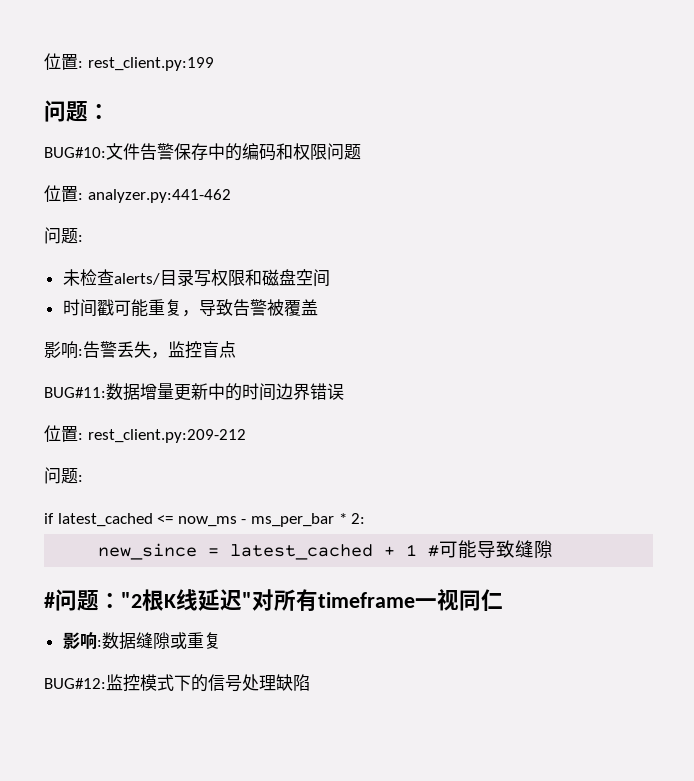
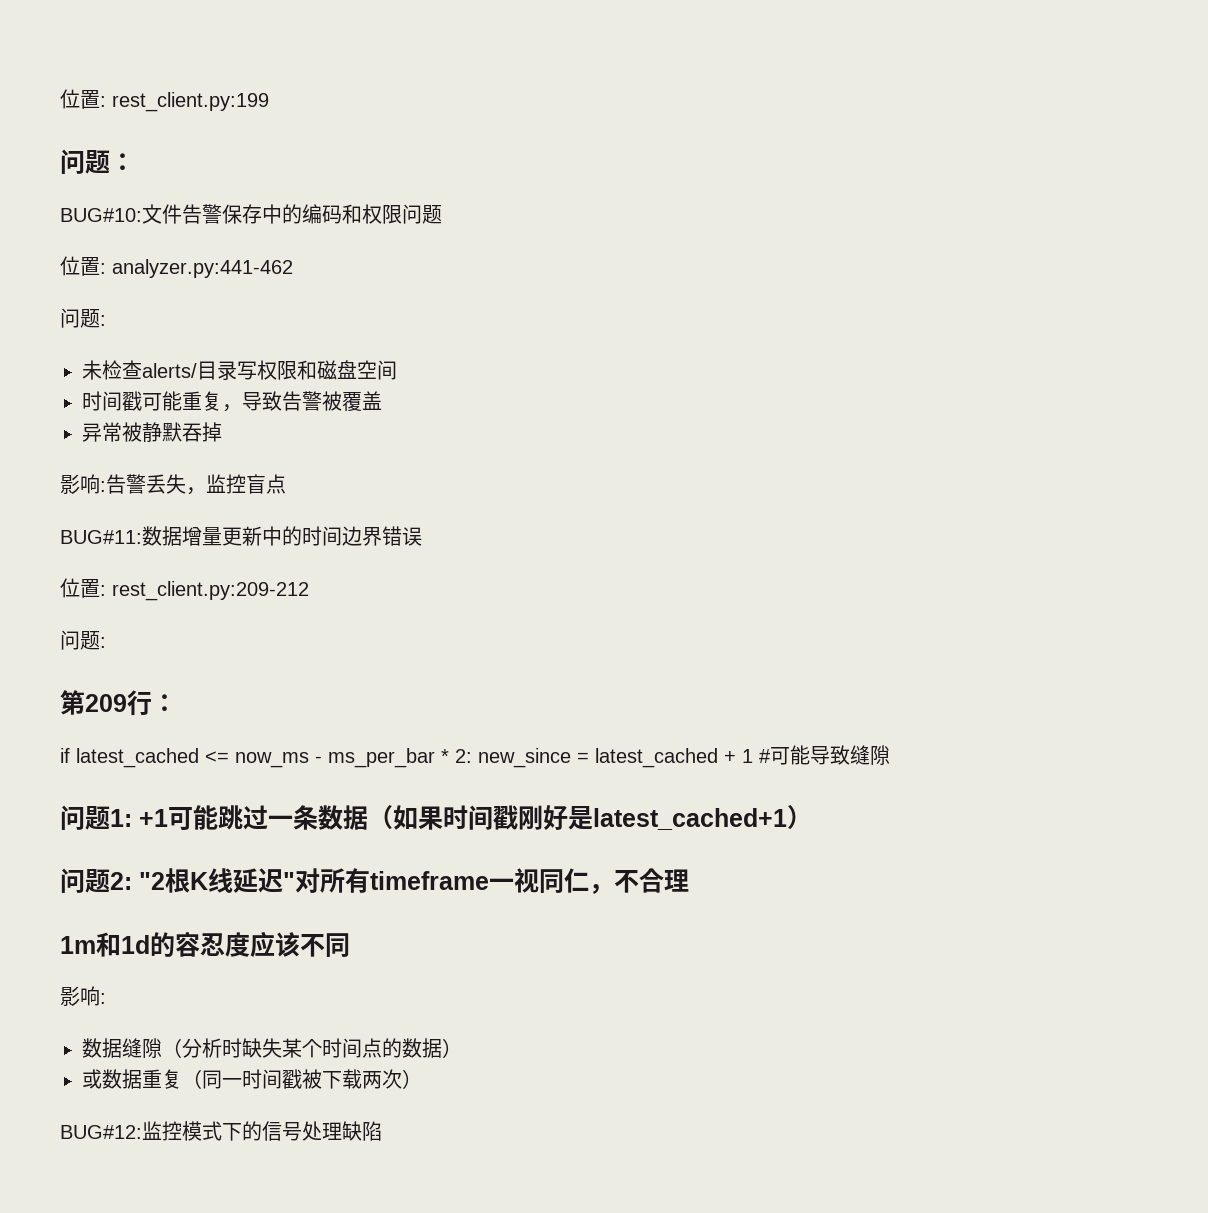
(318, 307) none -> [82,422,222,442] // 异常被静默吞掉
(83, 478) none -> [60,690,177,716] // 第209行：
(366, 518) // -> (472, 756) none
[44,589,121,611] #问题： -> [60,805,812,830] [60,868,132,893] 问题1: +1可能跳过一条数据（如果时间戳刚好是latest_cached+1） // 问题2:
[62,632,102,650] // 影响: -> [589,868,689,894] [60,931,350,957] [60,986,106,1006] ，不合理 // 1m和1d的容忍度应该不同 // 影响: //
[169,632,221,649] 或重复 -> [162,1038,462,1058] [82,1069,422,1089] （分析时缺失某个时间点的数据） // 或数据重复（同一时间戳被下载两次）

